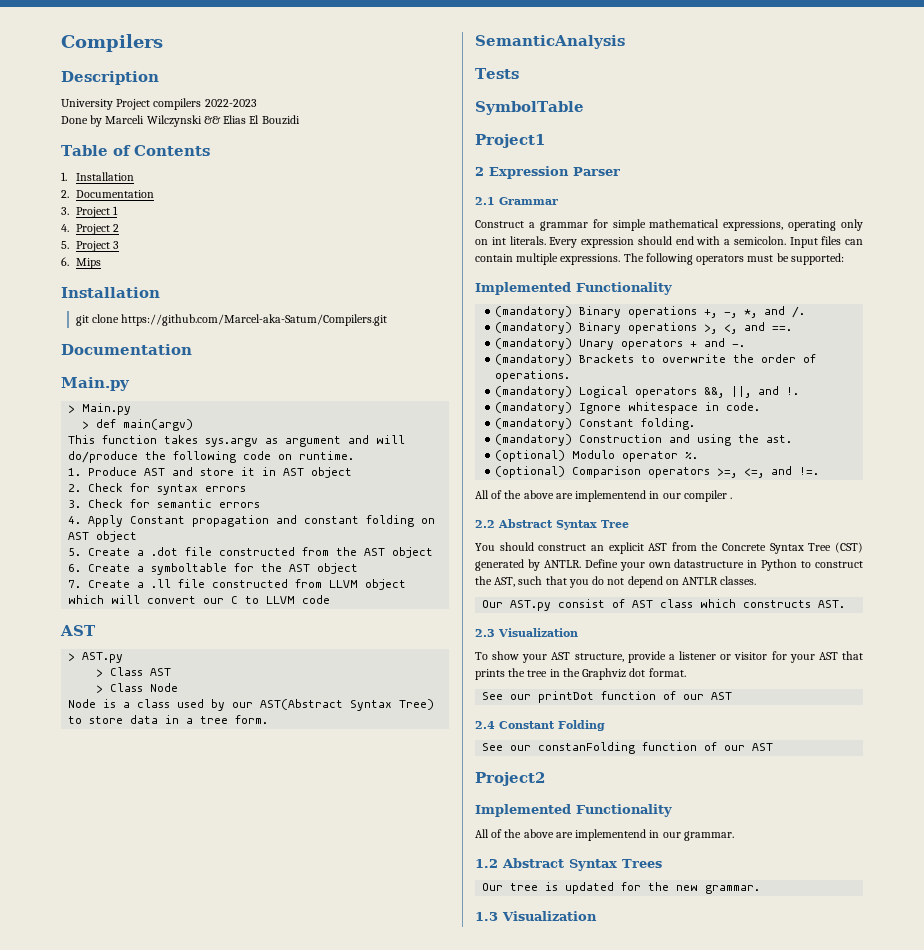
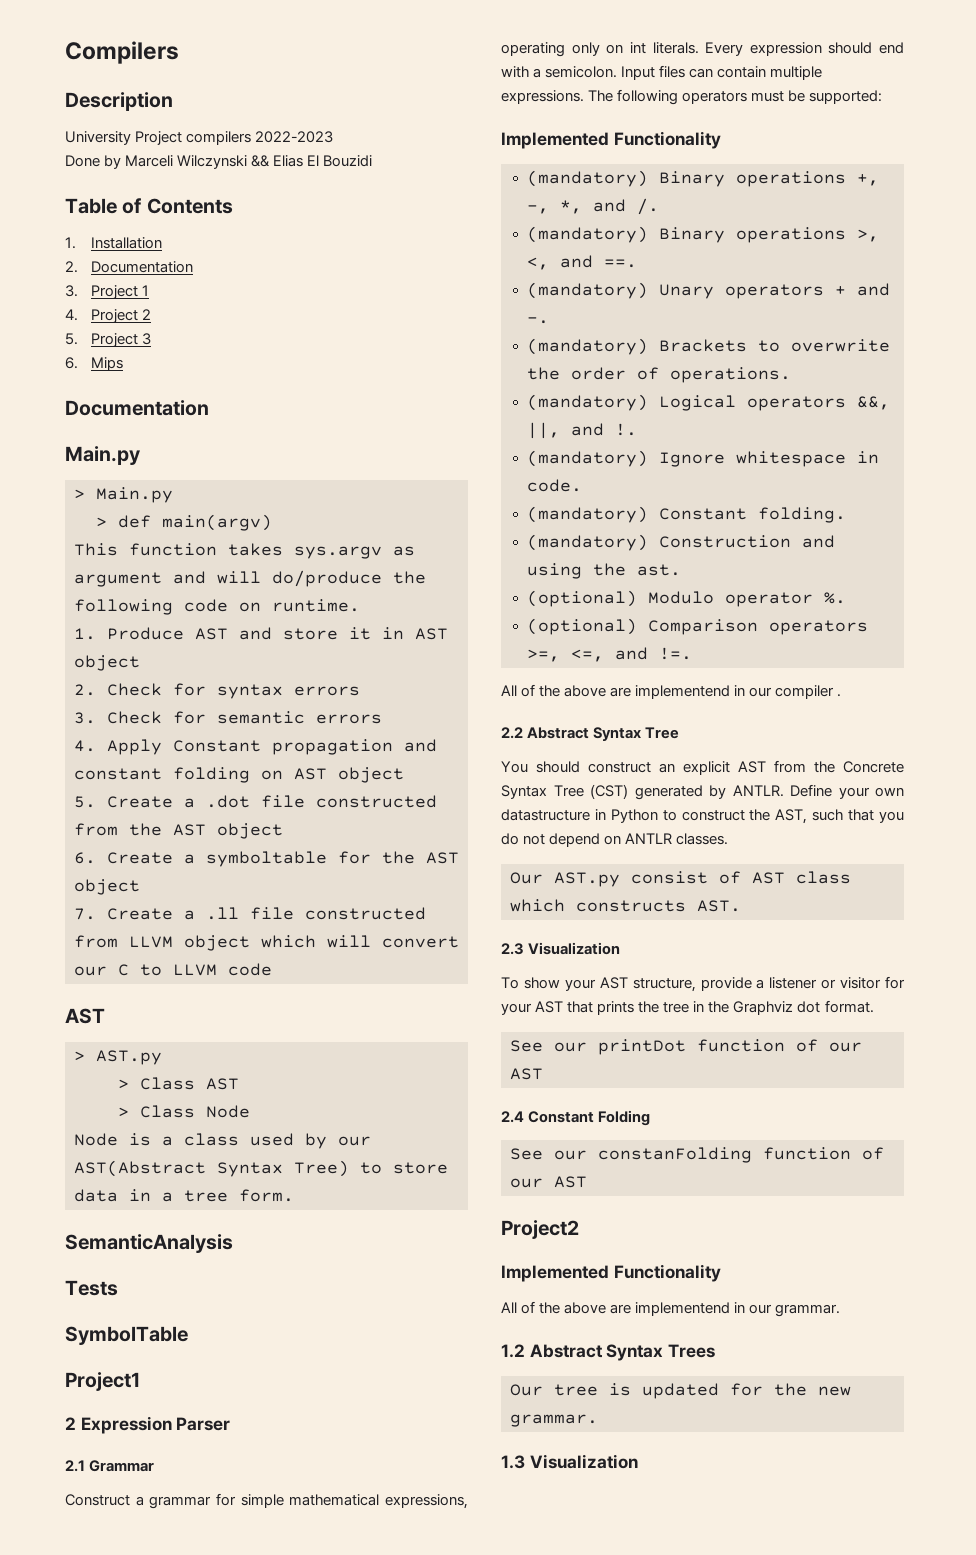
[61,287,160,298] [75,314,388,326] // Installation // git clone https://github.com/Marcel-aka-Satum/Compilers.git -> (123, 364) none

